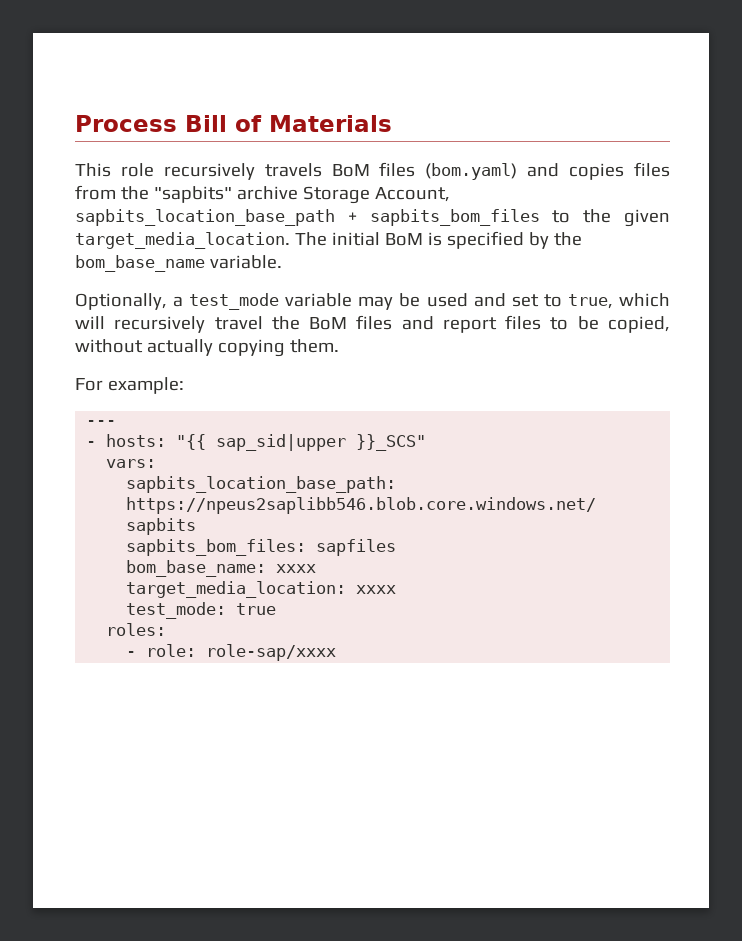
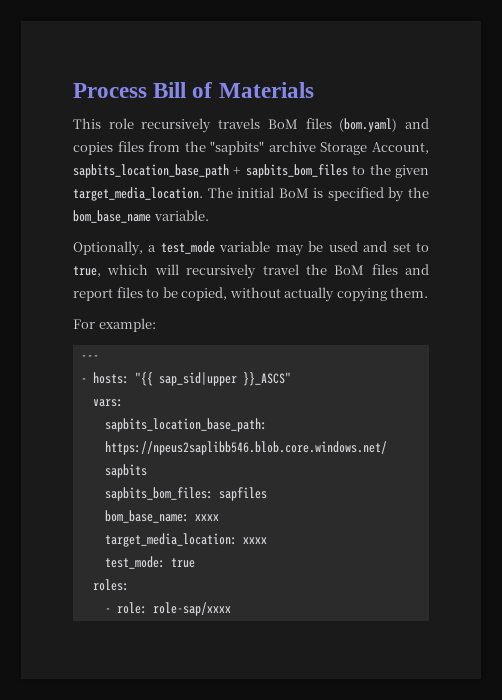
[356,434,427,451] }}_SCS" -> [242,372,291,386] }}_ASCS"

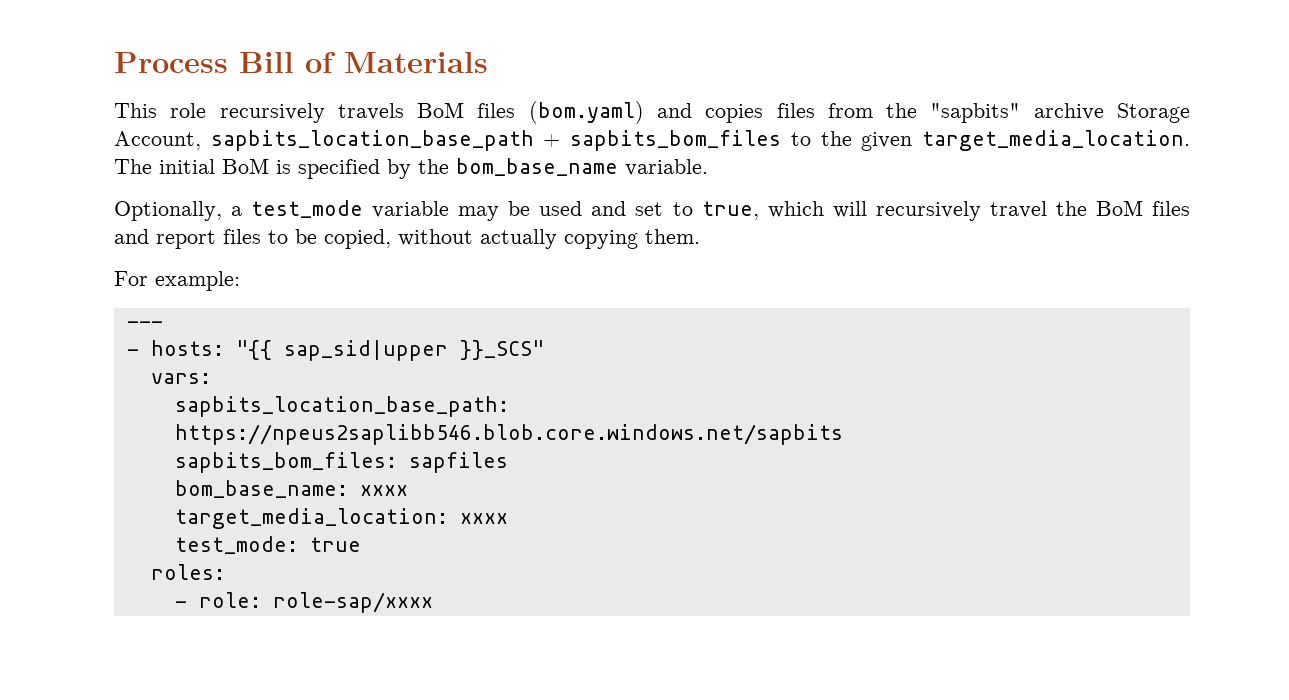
[242,372,291,386] }}_ASCS" -> [459,340,544,360] }}_SCS"

